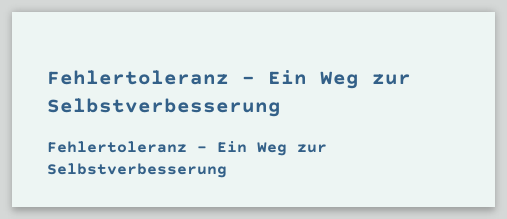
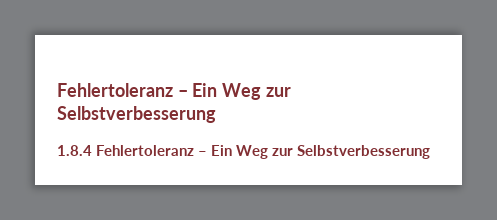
(281, 107) none -> [57,145,92,156] 1.8.4

